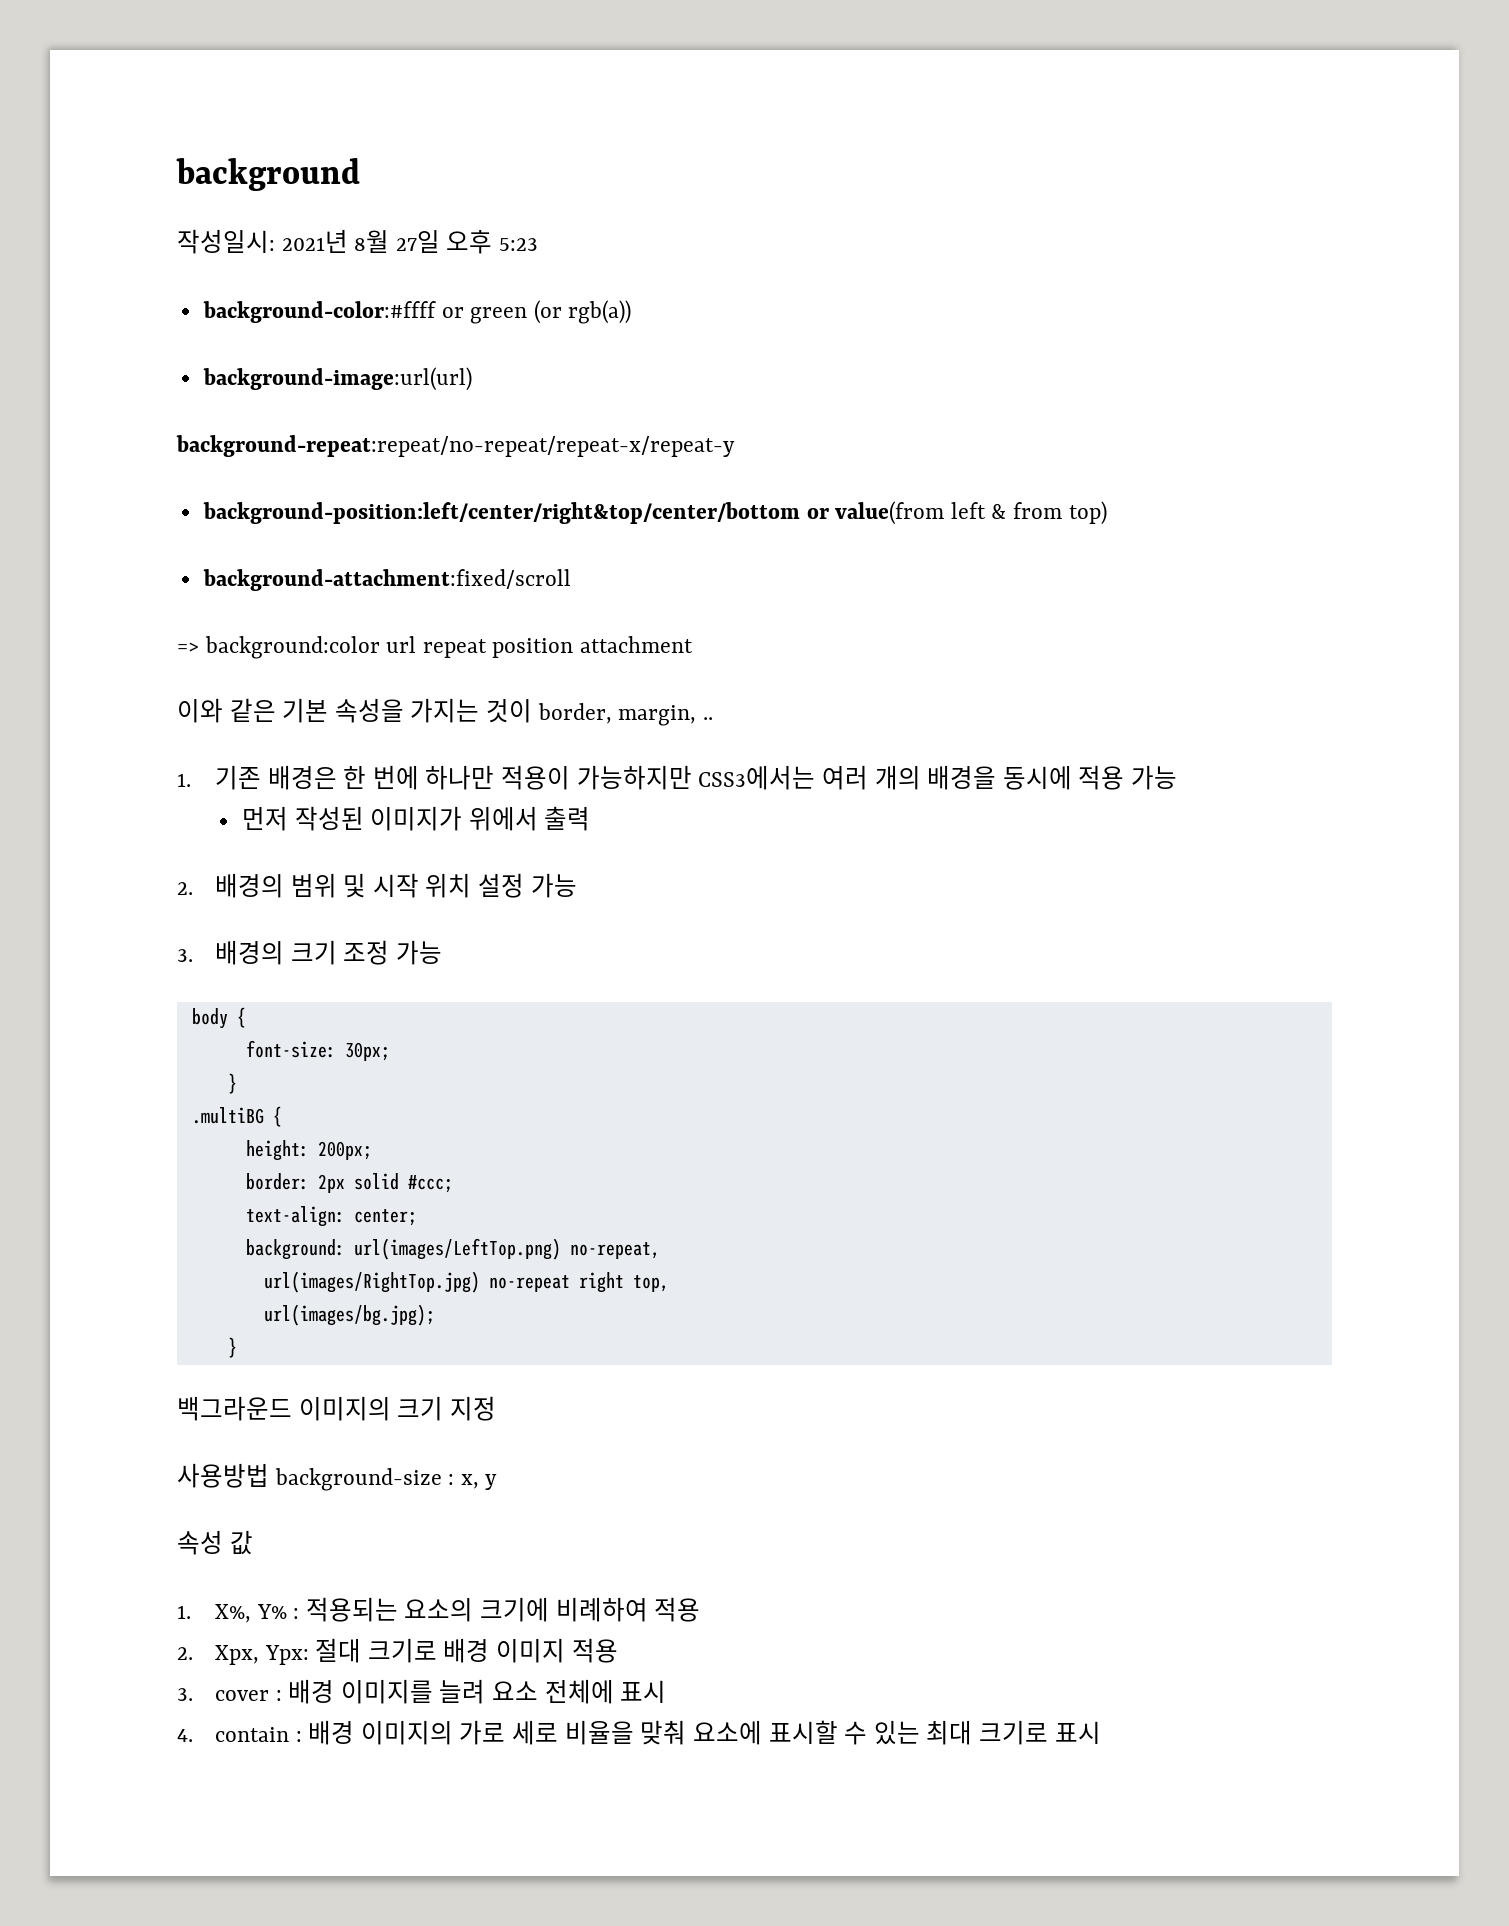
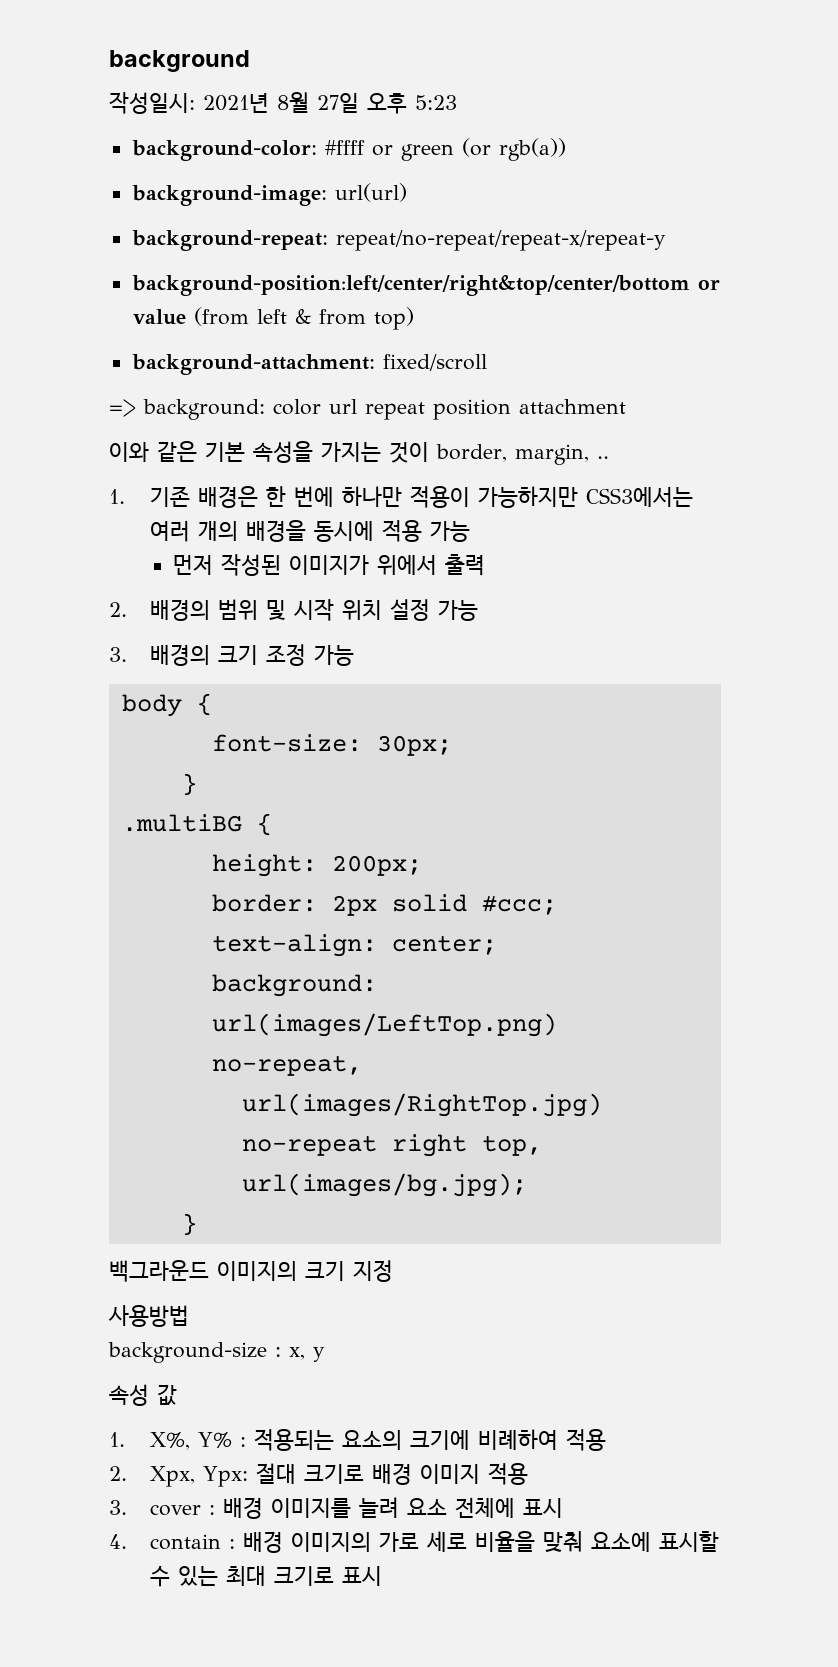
[202,301,436,323] background-color:#ffff -> [131,140,365,161] background-color: #ffff
[202,367,472,391] [176,435,735,457] background-image:url(url) // background-repeat:repeat/no-repeat/repeat-x/repeat-y -> [131,183,407,206] [131,230,666,251] background-image: url(url) // background-repeat: repeat/no-repeat/repeat-x/repeat-y
[835,501,945,525] value(from -> [132,307,249,326] value (from
[202,569,571,591] background-attachment:fixed/scroll -> [131,354,487,375] background-attachment: fixed/scroll
[204,636,380,659] background:color -> [143,399,321,420] background: color
(269, 1475) none -> (189, 1316) //

